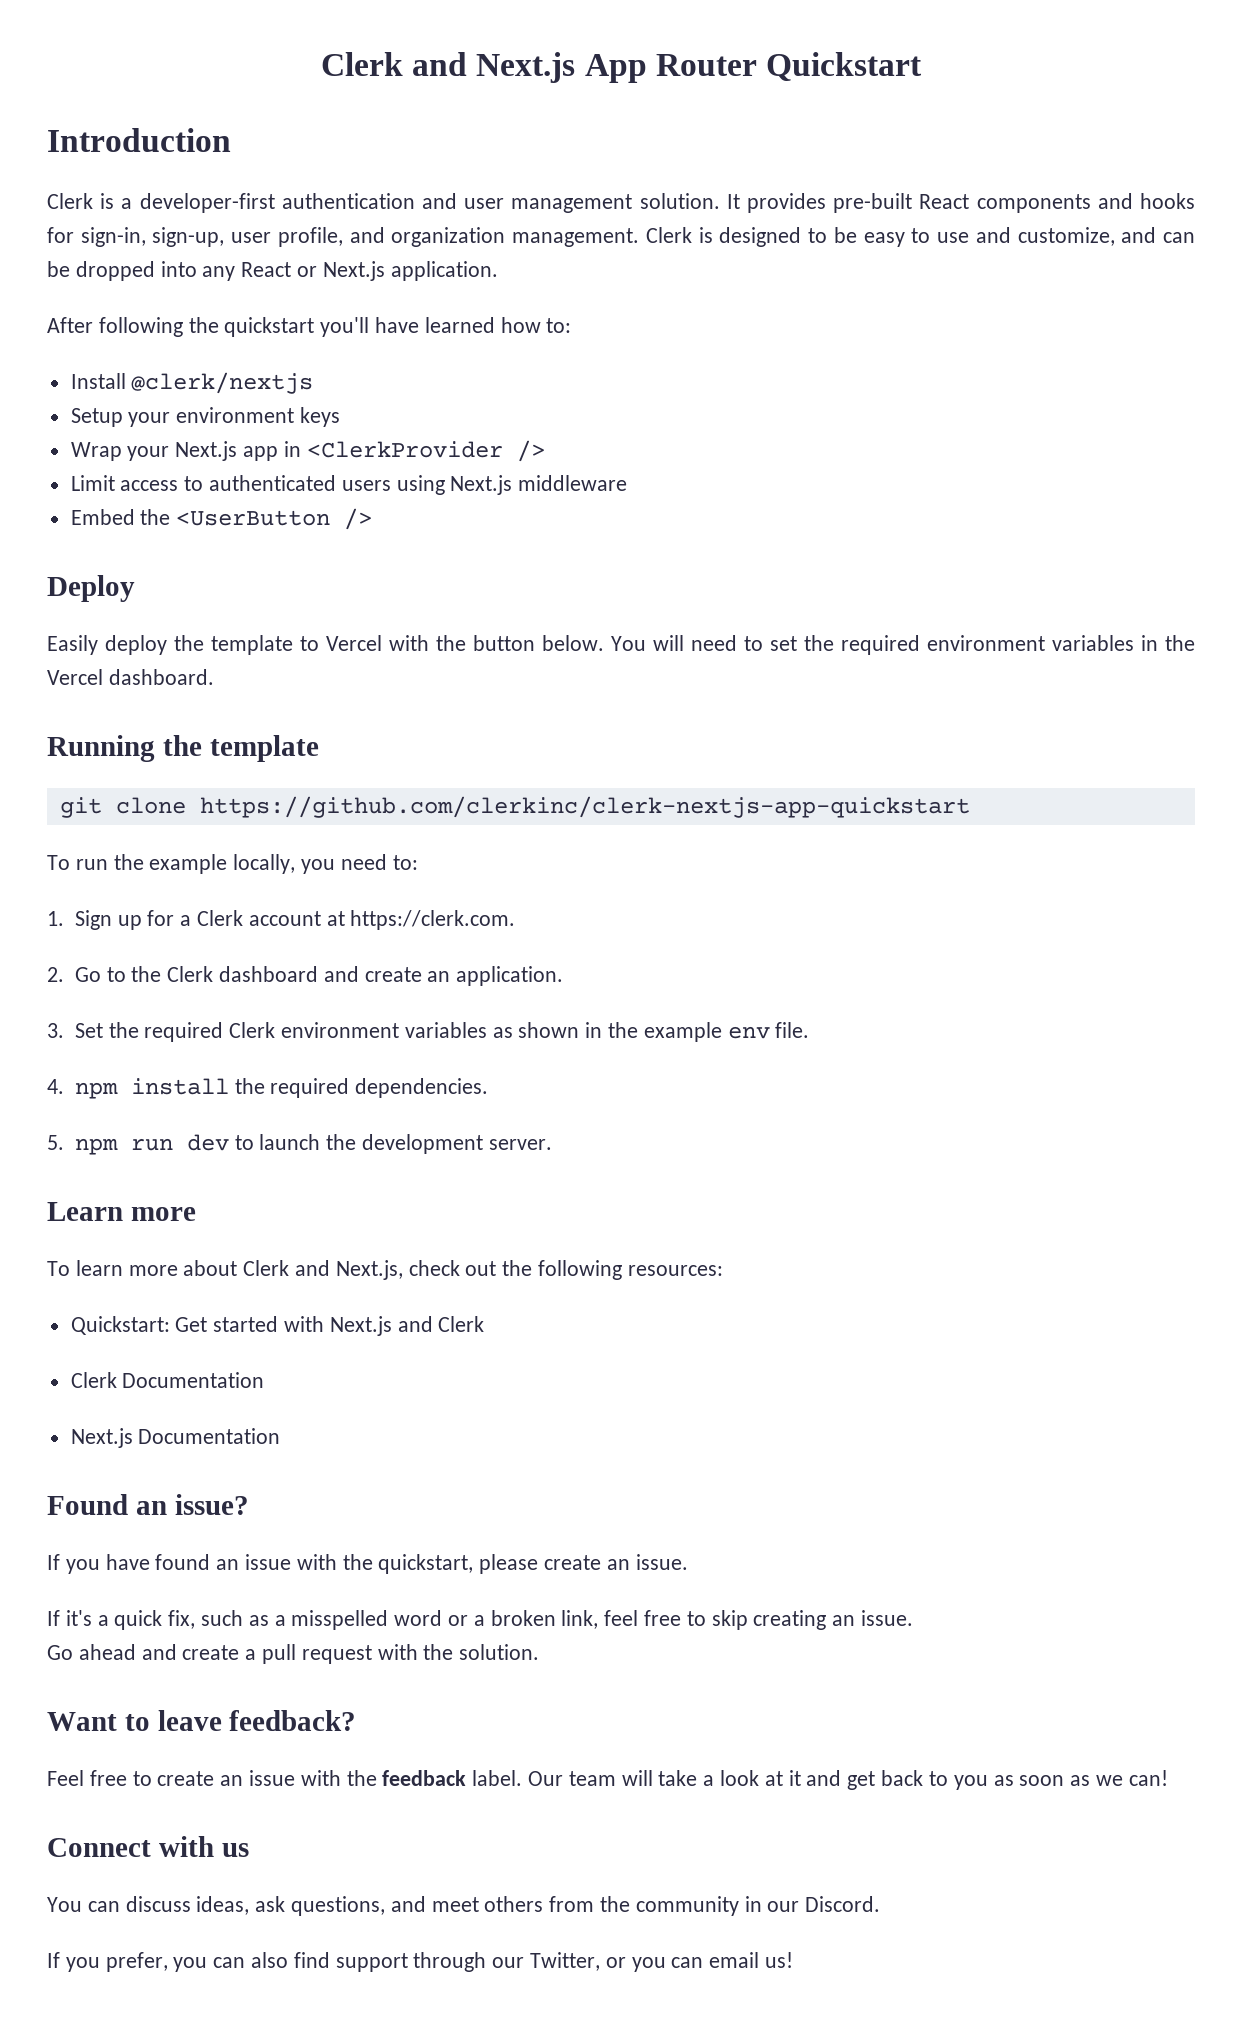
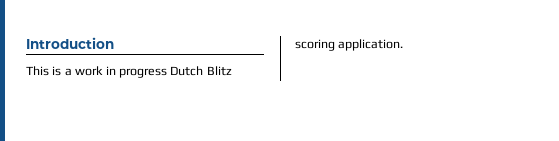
[321,52,922,83] Clerk and Next.js App Router Quickstart // -> (26, 43) none
[47,193,93,209] Clerk -> [26,66,49,76] This
[139,193,1196,213] [47,227,1195,247] [47,261,498,281] [47,317,572,337] [70,372,314,394] [70,407,341,427] [70,440,545,462] [70,475,628,495] [70,508,373,530] [47,575,135,602] [47,635,1195,655] [47,669,214,685] [47,735,319,762] [59,796,970,818] [47,854,418,874] [47,910,516,930] [47,966,564,986] [47,1022,810,1042] [47,1078,489,1099] [47,1134,552,1155] [47,1202,196,1221] [47,1260,723,1280] [70,1316,485,1336] [70,1372,265,1388] [70,1428,281,1448] [47,1494,249,1515] [47,1554,688,1574] [47,1610,914,1630] [47,1644,540,1664] [47,1710,357,1731] [47,1770,1168,1790] [47,1836,249,1857] [47,1896,881,1916] [47,1952,794,1972] developer-first authentication and user management solution. It provides pre-built React components and hooks for sign-in, sign-up, user profile, and organization management. Clerk is designed to be easy to use and customize, and can be dropped into any React or Next.js application. // After following the quickstart you'll have learned how to: // Install @clerk/nextjs // Setup your environment keys // Wrap your Next.js app in <ClerkProvider /> // Limit access to authenticated users using Next.js middleware // Embed the <UserButton /> // Deploy // Easily deploy the template to Vercel with the button below. You will need to set the required environment variables in the Vercel dashboard. // Running the template // git clone https://github.com/clerkinc/clerk-nextjs-app-quickstart // To run the example locally, you need to: // 1. Sign up for a Clerk account at https://clerk.com. // 2. Go to the Clerk dashboard and create an application. // 3. Set the required Clerk environment variables as shown in the example env file. // 4. npm install the required dependencies. // 5. npm run dev to launch the development server. // Learn more // To learn more about Clerk and Next.js, check out the following resources: // Quickstart: Get started with Next.js and Clerk // Clerk Documentation // Next.js Documentation // Found an issue? // If you have found an issue with the quickstart, please create an issue. // If it's a quick fix, such as a misspelled word or a broken link, feel free to skip creating an issue. // Go ahead and create a pull request with the solution. // Want to leave feedback? // Feel free to create an issue with the feedback label. Our team will take a look at it and get back to you as soon as we can! // Connect with us // You can discuss ideas, ask questions, and meet others from the community in our Discord. // If you prefer, you can also find support through our Twitter, or you can email us! -> [75,66,232,78] [295,39,404,51] work in progress Dutch Blitz scoring application.

